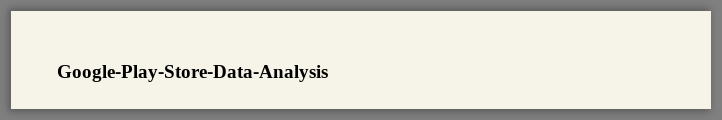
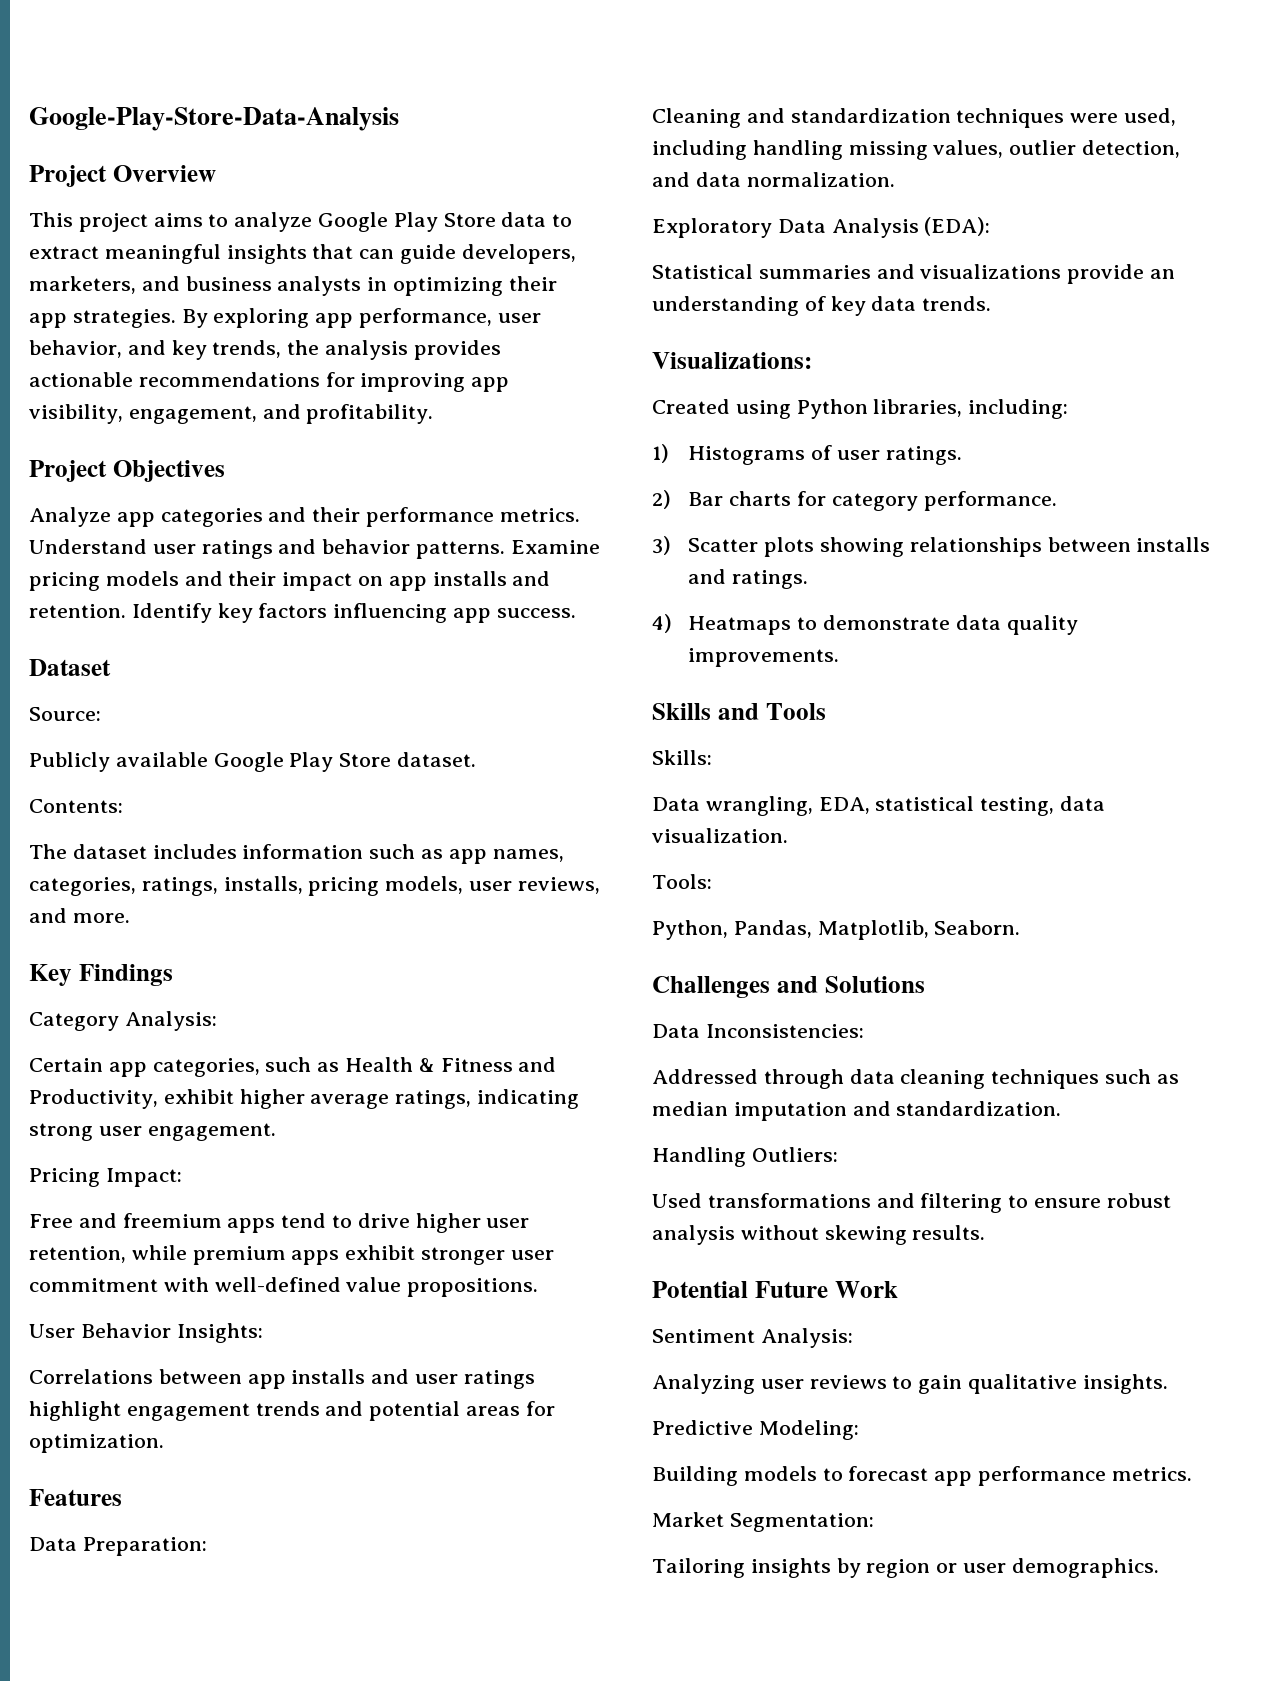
(328, 73) none -> [29,165,216,187] [29,212,573,232] [29,244,576,264] [29,276,557,296] [29,308,541,328] [29,340,501,360] [29,372,510,392] [29,404,434,424] [29,460,225,482] [29,507,580,527] [29,539,600,559] [29,571,551,591] [29,603,576,623] [29,659,111,676] [29,707,101,721] [29,752,477,772] [29,799,123,813] [29,844,564,864] [29,876,600,896] [29,908,130,923] [29,964,173,986] [29,1011,217,1031] [29,1057,557,1077] [29,1089,580,1109] [29,1123,276,1141] [29,1168,182,1187] [29,1213,530,1233] [29,1245,554,1265] [29,1277,539,1297] [29,1323,263,1343] [29,1369,535,1389] [29,1401,555,1421] [29,1434,164,1453] [29,1489,122,1506] [29,1537,207,1556] [652,108,1177,128] [652,140,1181,160] [652,172,895,187] [652,217,991,238] [652,264,1176,284] [652,296,992,316] [652,352,812,369] [652,399,1069,419] [652,444,962,465] [652,490,1057,511] [652,536,1211,557] [688,569,809,589] [652,614,1078,635] [688,648,840,667] [652,703,826,720] [652,750,712,765] [652,796,1106,816] [652,828,788,843] [652,874,712,889] [652,920,1021,940] [652,976,925,998] [652,1024,864,1038] [652,1069,1179,1089] [652,1101,1062,1121] [652,1147,838,1167] [652,1193,1171,1213] [652,1225,986,1245] [652,1281,898,1298] [652,1328,853,1348] [652,1374,1168,1394] [652,1420,859,1440] [652,1466,1192,1486] [652,1512,874,1532] [652,1558,1159,1578] // Project Overview // This project aims to analyze Google Play Store data to extract meaningful insights that can guide developers, marketers, and business analysts in optimizing their app strategies. By exploring app performance, user behavior, and key trends, the analysis provides actionable recommendations for improving app visibility, engagement, and profitability. // Project Objectives // Analyze app categories and their performance metrics. Understand user ratings and behavior patterns. Examine pricing models and their impact on app installs and retention. Identify key factors influencing app success. // Dataset // Source: // Publicly available Google Play Store dataset. // Contents: // The dataset includes information such as app names, categories, ratings, installs, pricing models, user reviews, and more. // Key Findings // Category Analysis: // Certain app categories, such as Health & Fitness and Productivity, exhibit higher average ratings, indicating strong user engagement. // Pricing Impact: // Free and freemium apps tend to drive higher user retention, while premium apps exhibit stronger user commitment with well-defined value propositions. // User Behavior Insights: // Correlations between app installs and user ratings highlight engagement trends and potential areas for optimization. // Features // Data Preparation: // Cleaning and standardization techniques were used, including handling missing values, outlier detection, and data normalization. // Exploratory Data Analysis (EDA): // Statistical summaries and visualizations provide an understanding of key data trends. // Visualizations: // Created using Python libraries, including: // 1) Histograms of user ratings. // 2) Bar charts for category performance. // 3) Scatter plots showing relationships between installs and ratings. // 4) Heatmaps to demonstrate data quality improvements. // Skills and Tools // Skills: // Data wrangling, EDA, statistical testing, data visualization. // Tools: // Python, Pandas, Matplotlib, Seaborn. // Challenges and Solutions // Data Inconsistencies: // Addressed through data cleaning techniques such as median imputation and standardization. // Handling Outliers: // Used transformations and filtering to ensure robust analysis without skewing results. // Potential Future Work // Sentiment Analysis: // Analyzing user reviews to gain qualitative insights. // Predictive Modeling: // Building models to forecast app performance metrics. // Market Segmentation: // Tailoring insights by region or user demographics.

